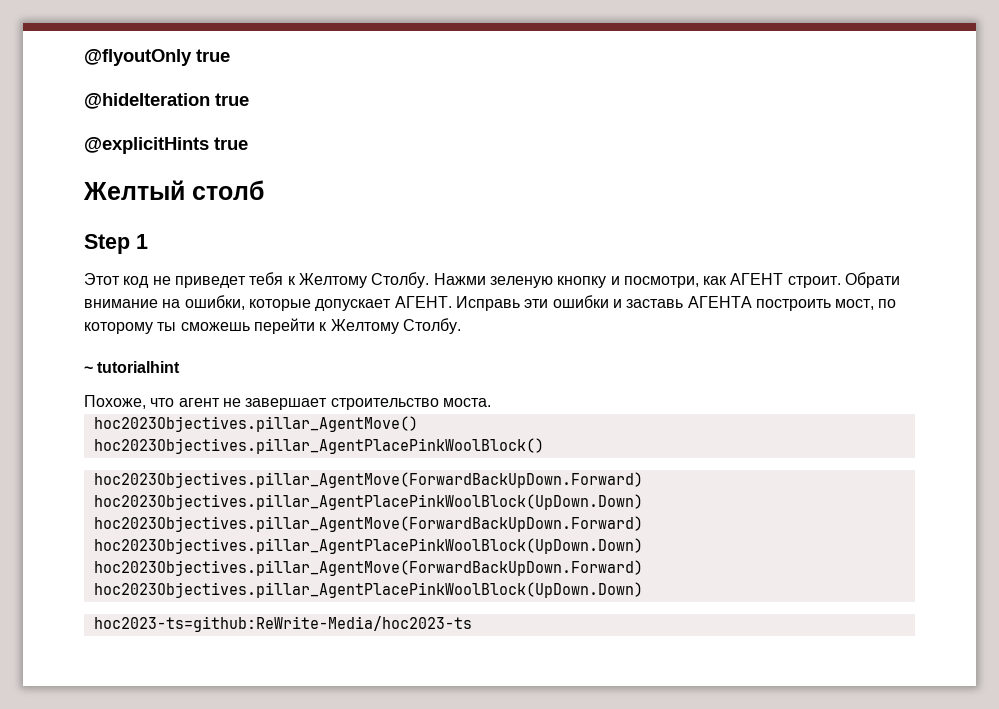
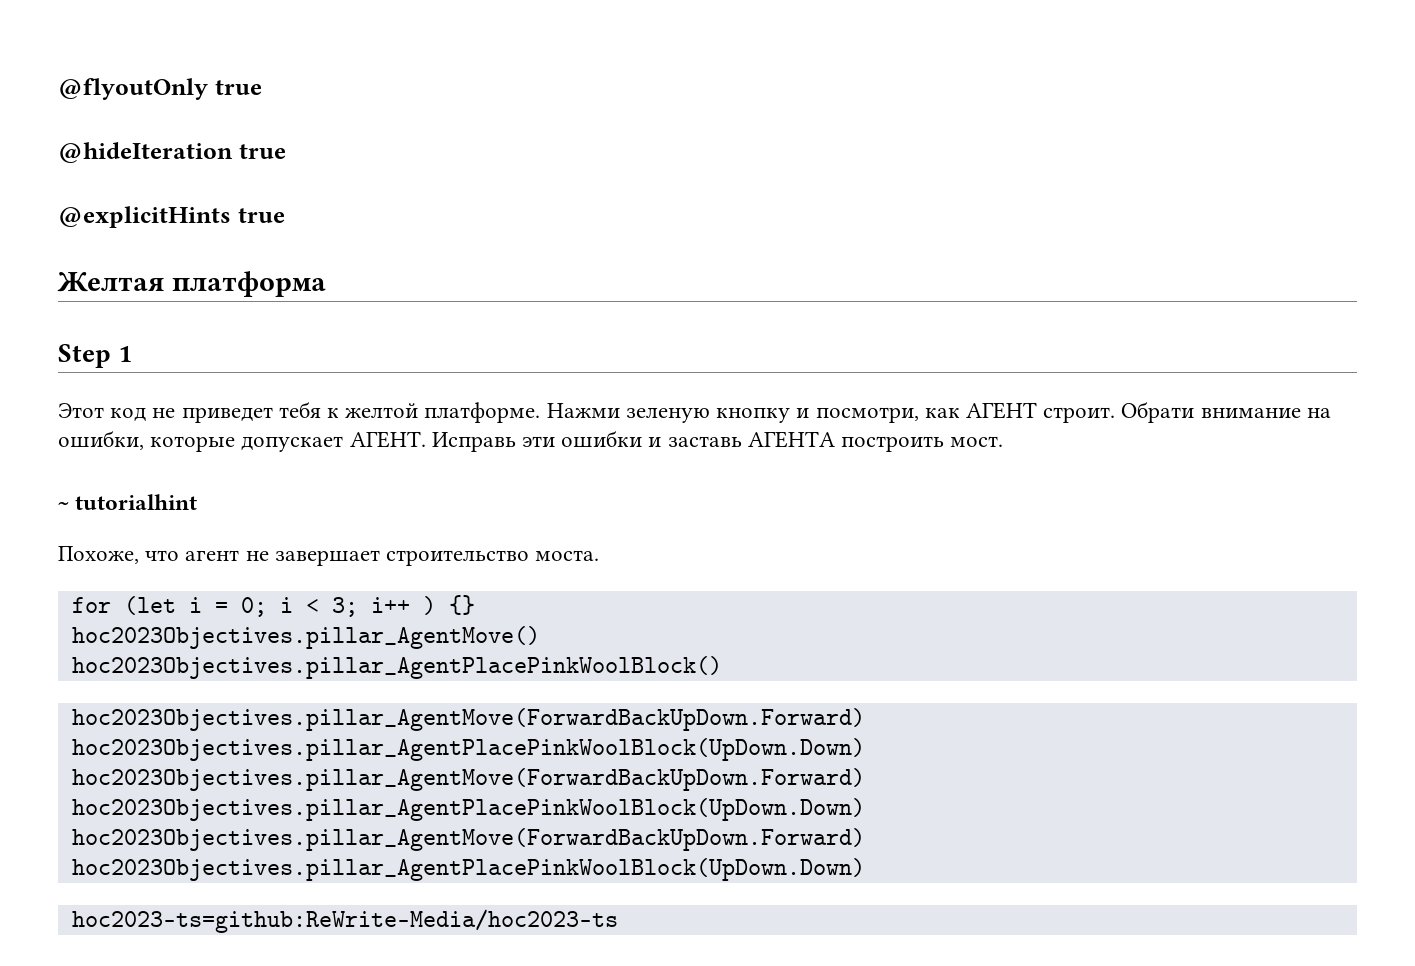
[83,180,264,200] Желтый столб -> [57,271,326,297] Желтая платформа
[298,272,430,288] Желтому Столбу. -> [345,402,541,423] желтой платформе.
[835,299,897,310] [84,318,461,334] мост, по которому ты сможешь перейти к Желтому Столбу. -> [950,436,1004,447] мост.
(491, 402) none -> [71,595,475,617] // for (let i = 0; i < 3; i++ ) {}

